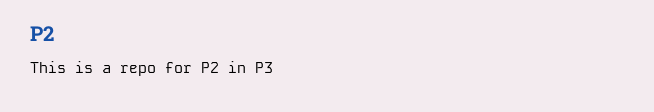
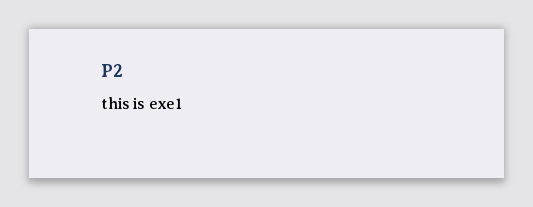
[30,61,273,76] This is a repo for P2 in P3 -> [101,97,182,109] this is exe1

